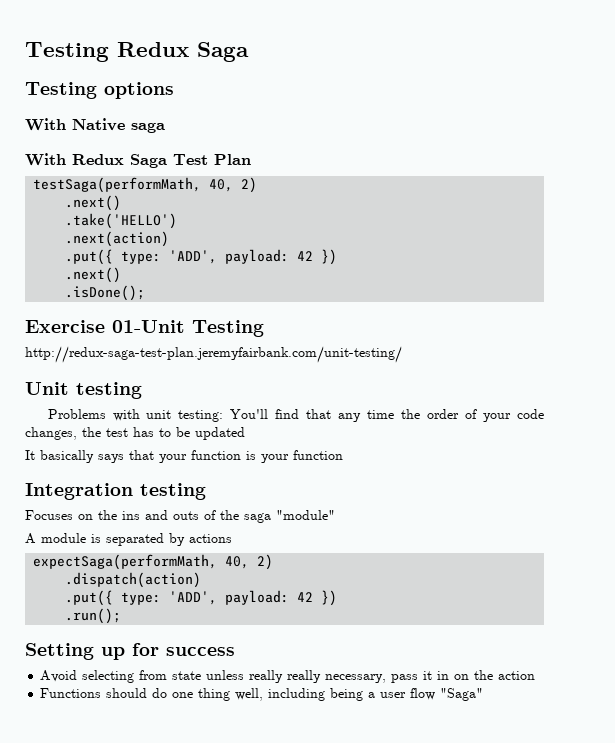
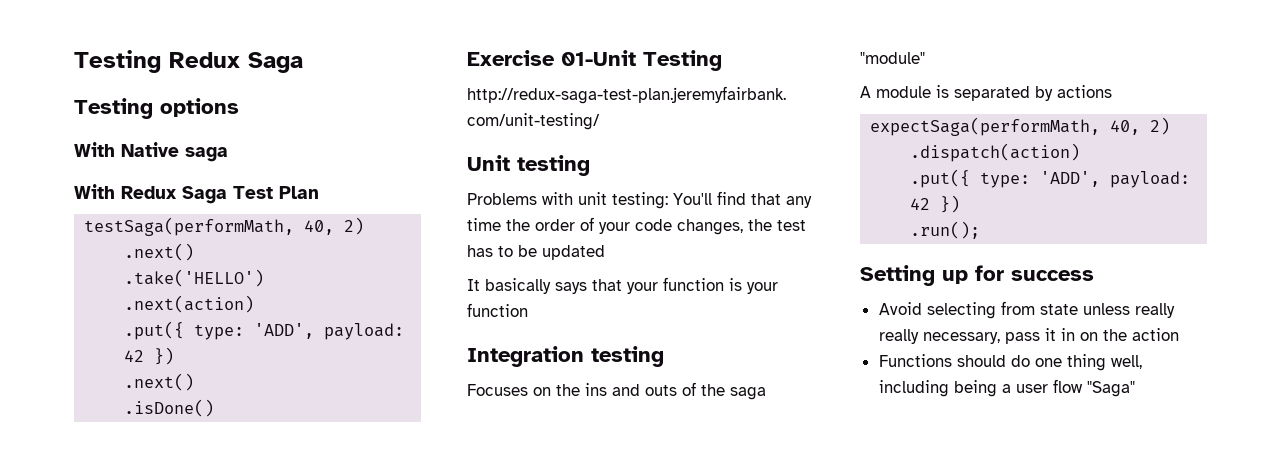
[65,285,146,301] .isDone(); -> [124,399,215,417] .isDone()

